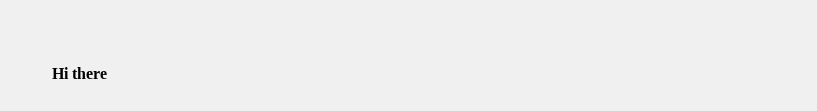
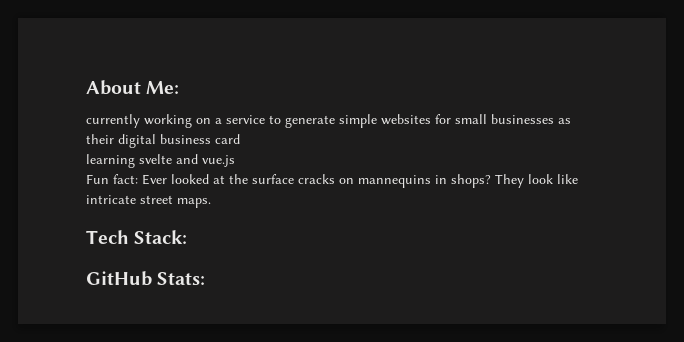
[52,67,108,79] Hi there -> [86,80,180,95] [86,114,571,128] [86,134,240,148] [86,154,235,168] [86,174,578,188] [86,195,211,208] [86,230,188,244] [86,271,206,286] About Me: // currently working on a service to generate simple websites for small businesses as their digital business card // learning svelte and vue.js // Fun fact: Ever looked at the surface cracks on mannequins in shops? They look like intricate street maps. // Tech Stack: // GitHub Stats:

